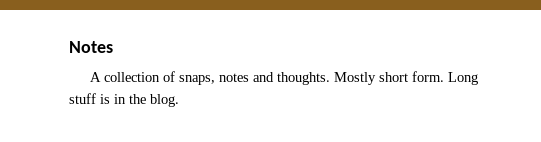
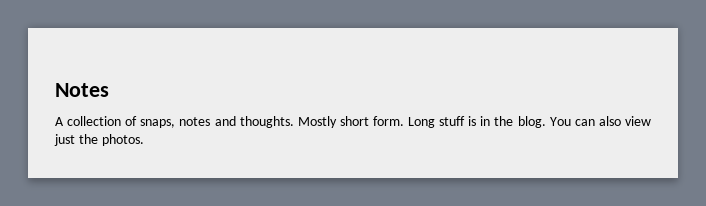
(179, 100) none -> [549,116,651,126] [54,134,144,146] You can also view just the photos.

